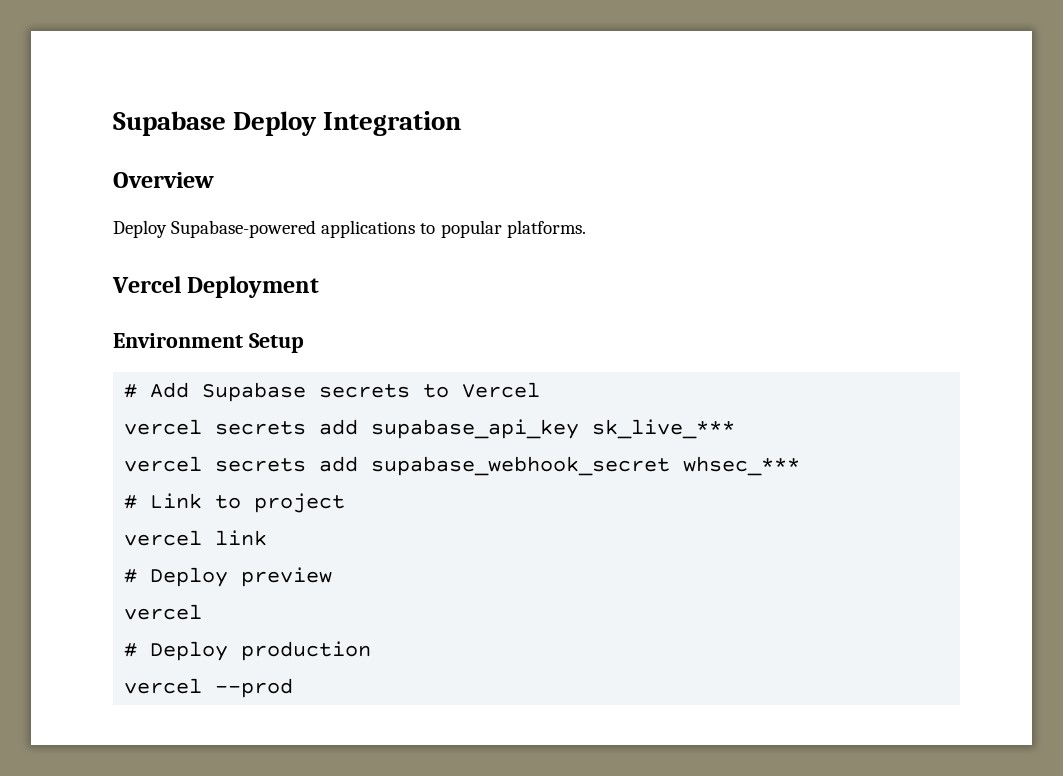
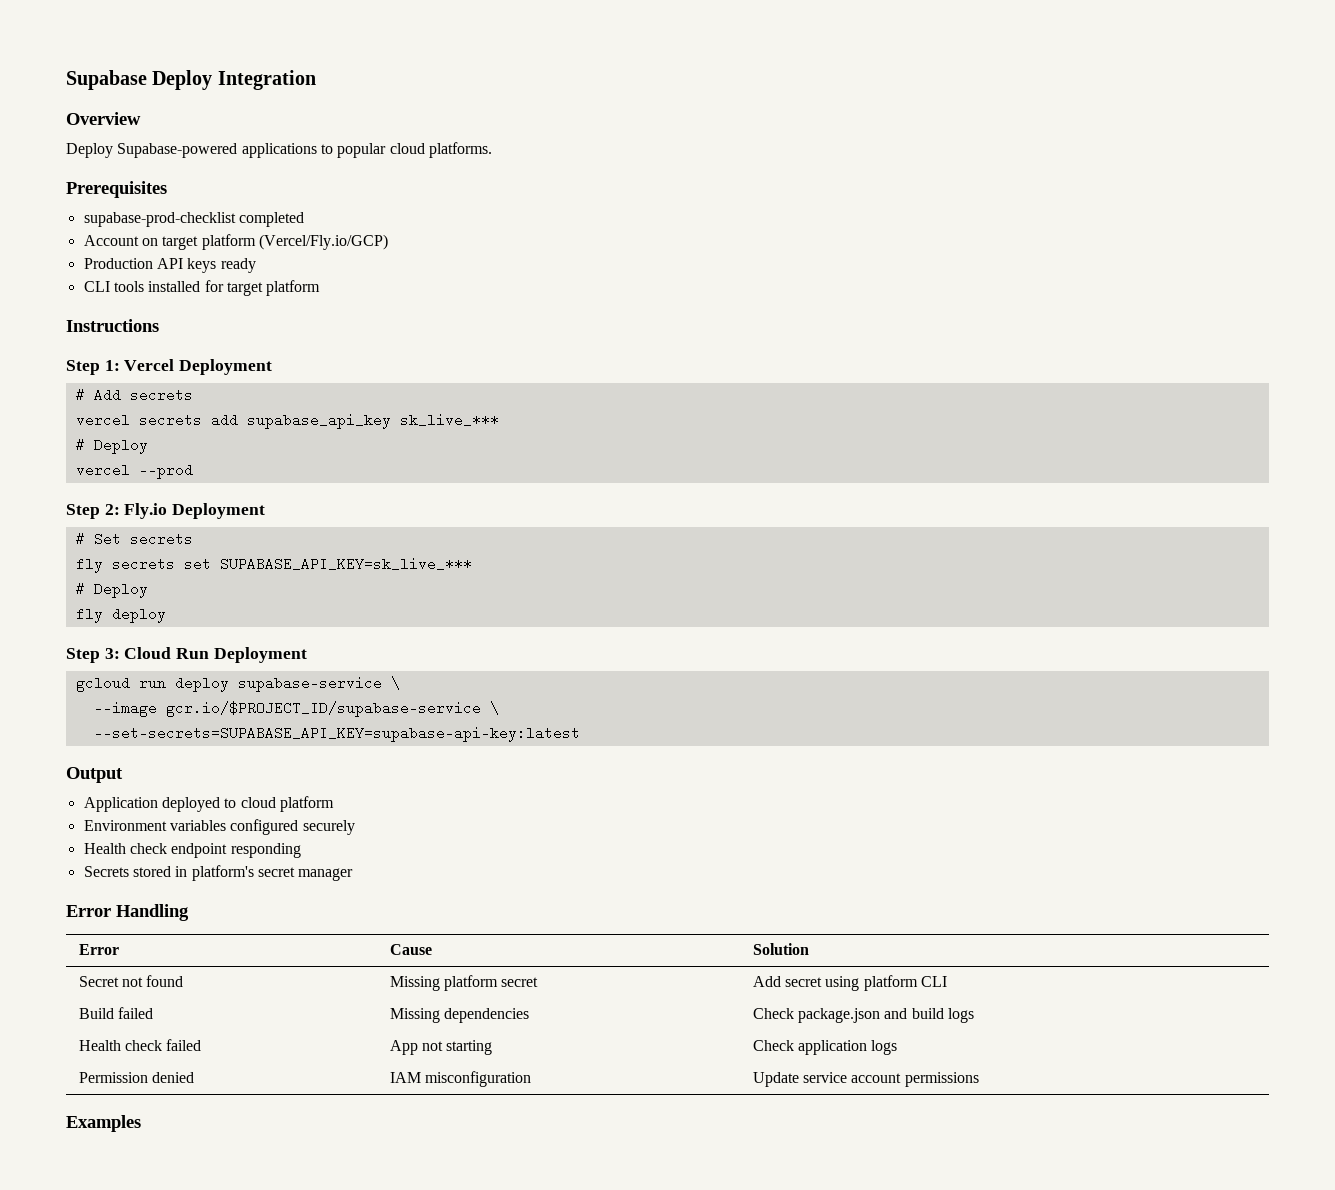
(502, 229) none -> [389,143,425,154] cloud
(586, 229) none -> [66,181,167,198] [83,212,304,227] [83,234,388,250] [83,258,256,273] [83,280,321,296] [66,319,159,332] [66,360,120,375] Prerequisites // supabase-prod-checklist completed // Account on target platform (Vercel/Fly.io/GCP) // Production API keys ready // CLI tools installed for target platform // Instructions // Step 1:
[113,333,304,353] // Environment Setup -> (273, 367) none
[202,382,541,402] Supabase secrets to Vercel -> [129,388,193,402] secrets
[124,456,801,476] [124,493,346,513] [124,530,268,546] [124,567,333,587] [124,604,203,620] [124,641,372,661] [124,678,294,698] // vercel secrets add supabase_webhook_secret whsec_*** // # Link to project // vercel link // # Deploy preview // vercel // # Deploy production // vercel --prod -> [75,438,148,454] [75,463,193,479] [66,503,266,519] [75,532,193,546] [75,557,472,573] [75,582,148,598] [75,607,166,623] [66,647,307,663] [75,676,400,692] [93,701,499,717] [93,726,580,742] [66,767,123,783] [83,796,334,812] [83,819,355,835] [83,843,301,858] [83,865,354,881] [66,904,189,921] [78,944,119,955] [389,944,432,955] [752,943,809,955] [78,975,184,987] [389,975,539,991] [752,975,947,991] [78,1007,153,1019] [389,1008,529,1023] [752,1008,974,1023] [78,1039,202,1051] [389,1040,493,1055] [752,1040,898,1055] [78,1072,194,1083] [389,1071,531,1087] [752,1072,979,1087] [66,1115,141,1132] // # Deploy // vercel --prod // Step 2: Fly.io Deployment // # Set secrets // fly secrets set SUPABASE_API_KEY=sk_live_*** // # Deploy // fly deploy // Step 3: Cloud Run Deployment // gcloud run deploy supabase-service \ // --image gcr.io/$PROJECT_ID/supabase-service \ // --set-secrets=SUPABASE_API_KEY=supabase-api-key:latest // Output // Application deployed to cloud platform // Environment variables configured securely // Health check endpoint responding // Secrets stored in platform's secret manager // Error Handling // Error | Cause | Solution // Secret not found | Missing platform secret | Add secret using platform CLI // Build failed | Missing dependencies | Check package.json and build logs // Health check failed | App not starting | Check application logs // Permission denied | IAM misconfiguration | Update service account permissions // Examples

